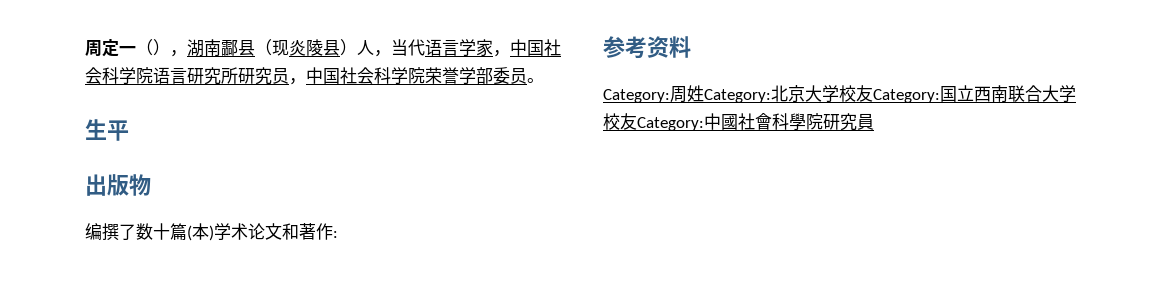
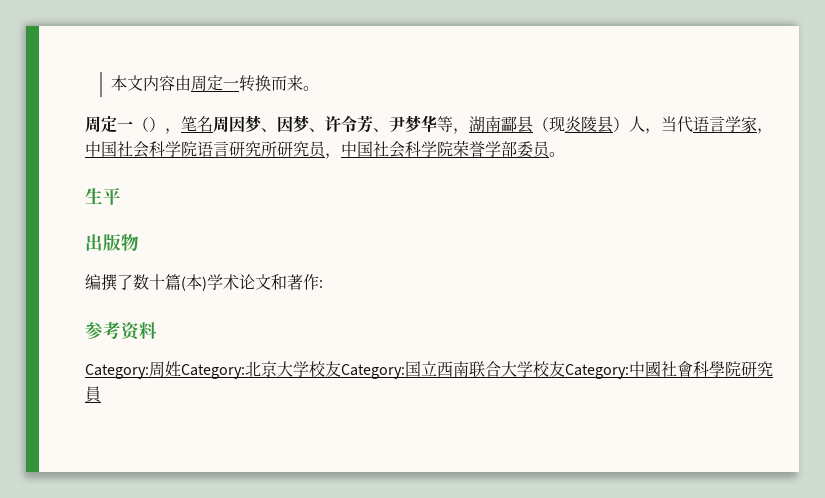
[85,39,170,57] 周定一（） -> [110,75,319,92] [85,115,453,134] 本文内容由周定一转换而来。 // 周定一（），笔名周因梦、因梦、许令芳、尹梦华等

